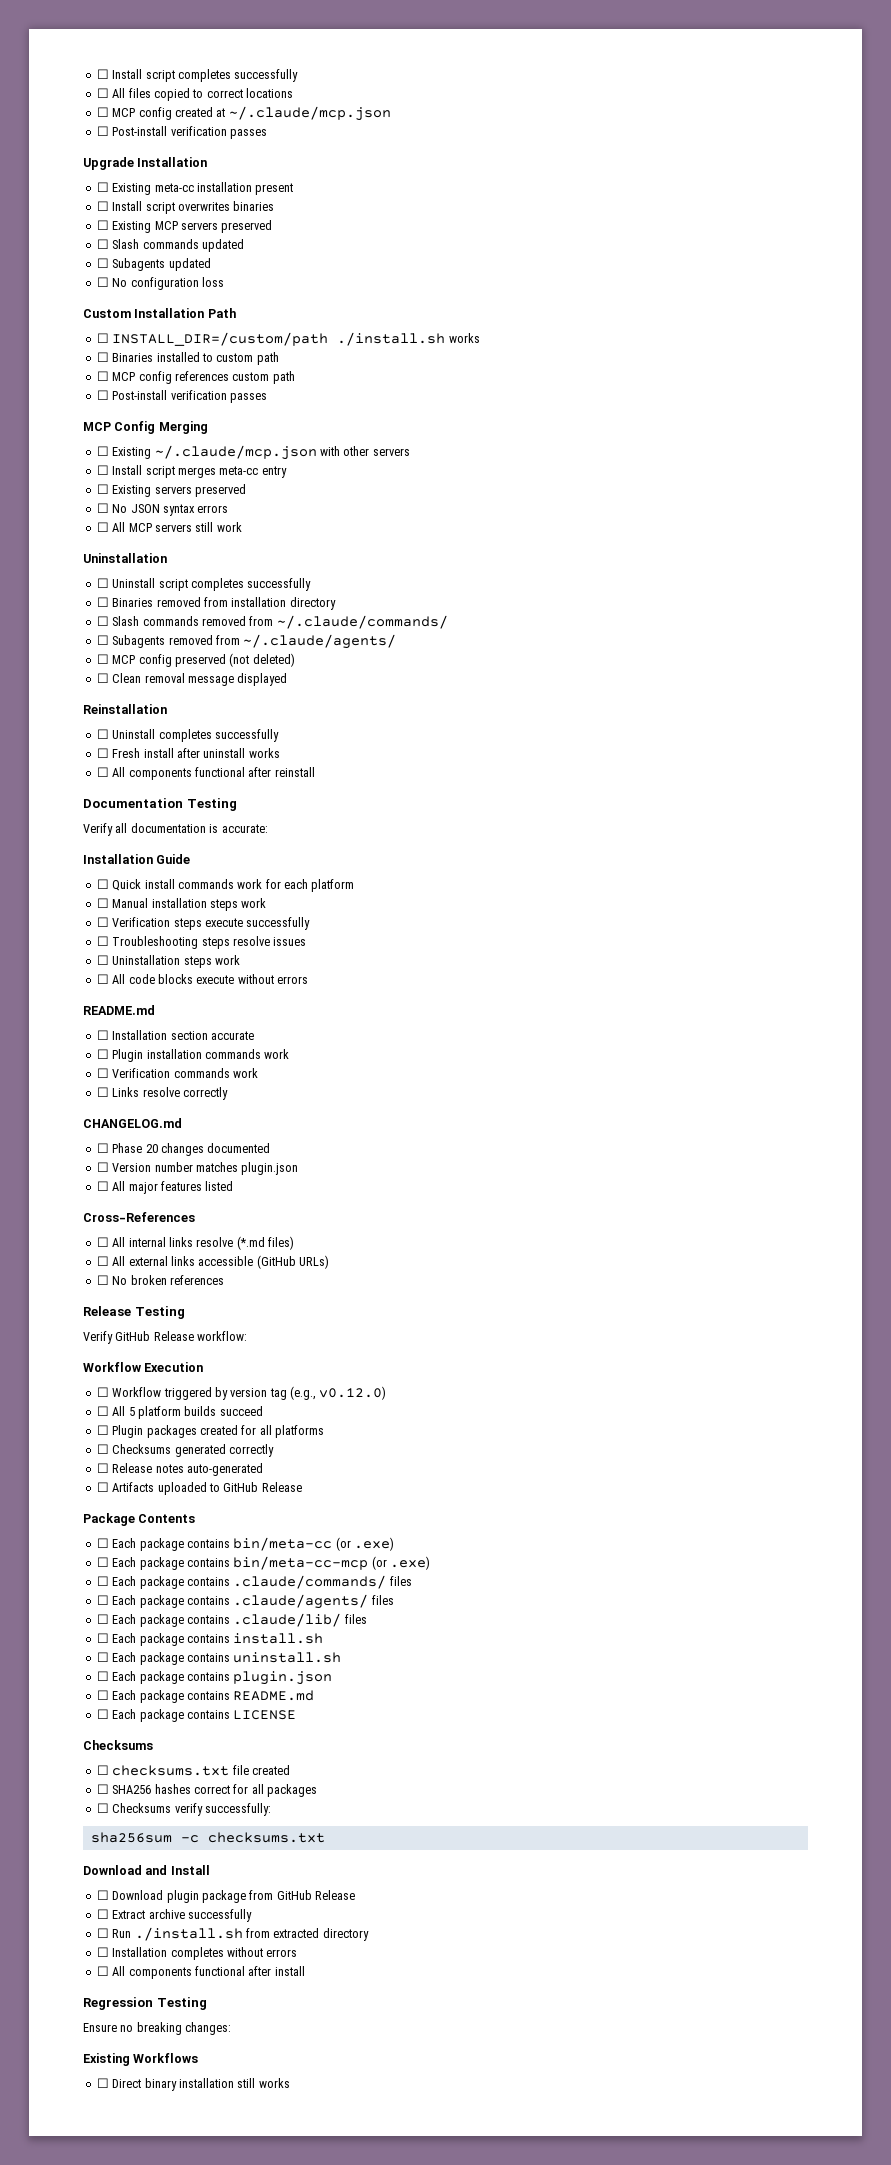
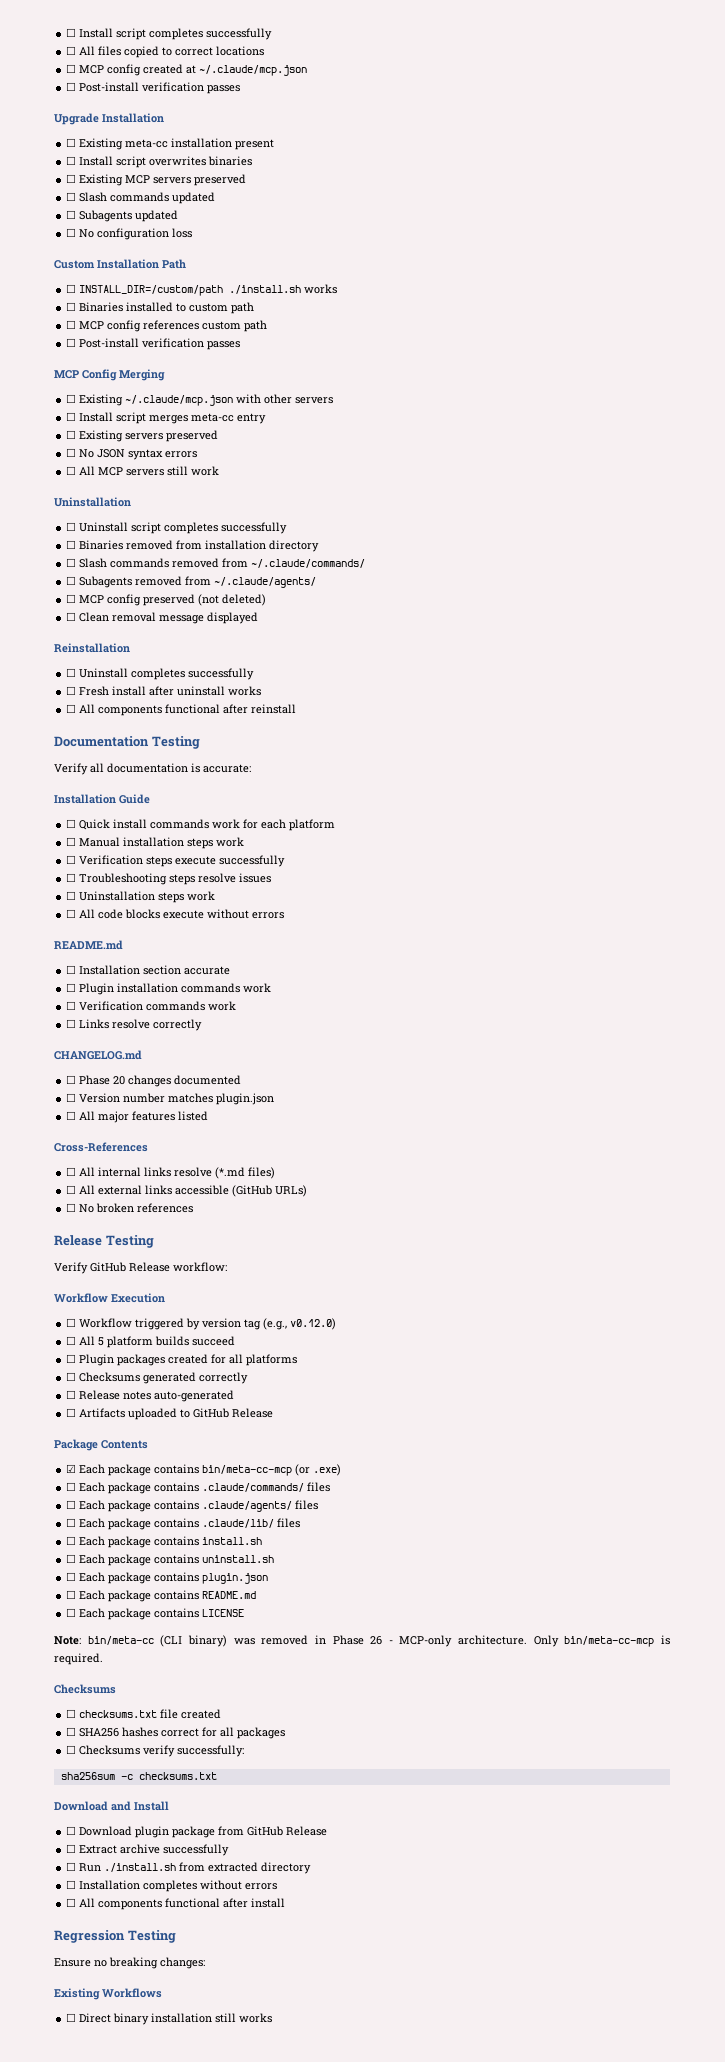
[96,1537,394,1551] [96,1557,109,1567] ☐ Each package contains bin/meta-cc (or .exe) // ☐ -> [66,1464,77,1473] ☑
(297, 1715) none -> [54,1635,671,1647] [54,1653,103,1665] // Note: bin/meta-cc (CLI binary) was removed in Phase 26 - MCP-only architecture. Only bin/meta-cc-mcp is required.

